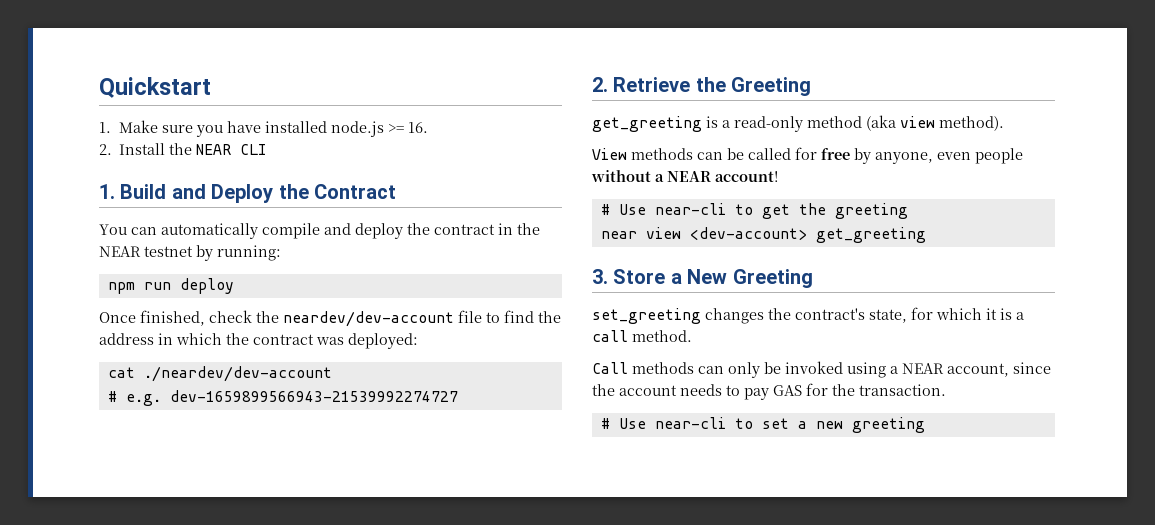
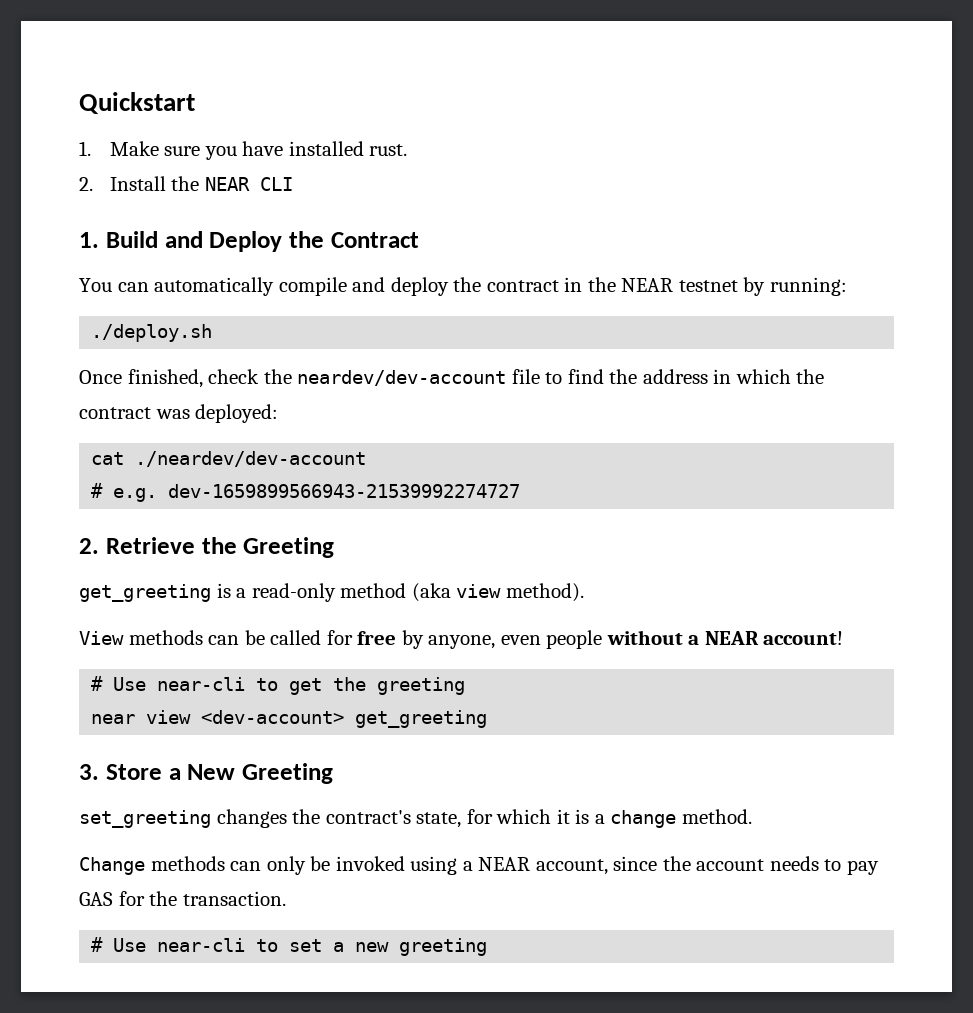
[330,121,428,137] node.js >= 16. -> [369,144,408,156] rust.
[107,278,234,294] npm run deploy -> [91,324,213,342] ./deploy.sh
[592,330,628,342] call -> [610,810,677,828] change
[592,362,628,374] Call -> [79,857,145,875] Change

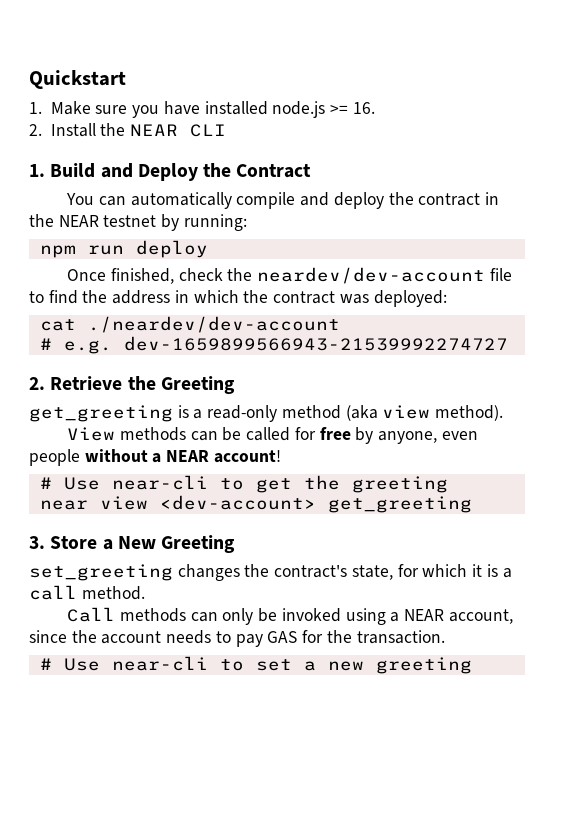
[369,144,408,156] rust. -> [272,101,375,118] node.js >= 16.
[91,324,213,342] ./deploy.sh -> [39,240,208,258] npm run deploy
[610,810,677,828] change -> [29,585,77,600] call
[79,857,145,875] Change -> [67,607,116,622] Call

